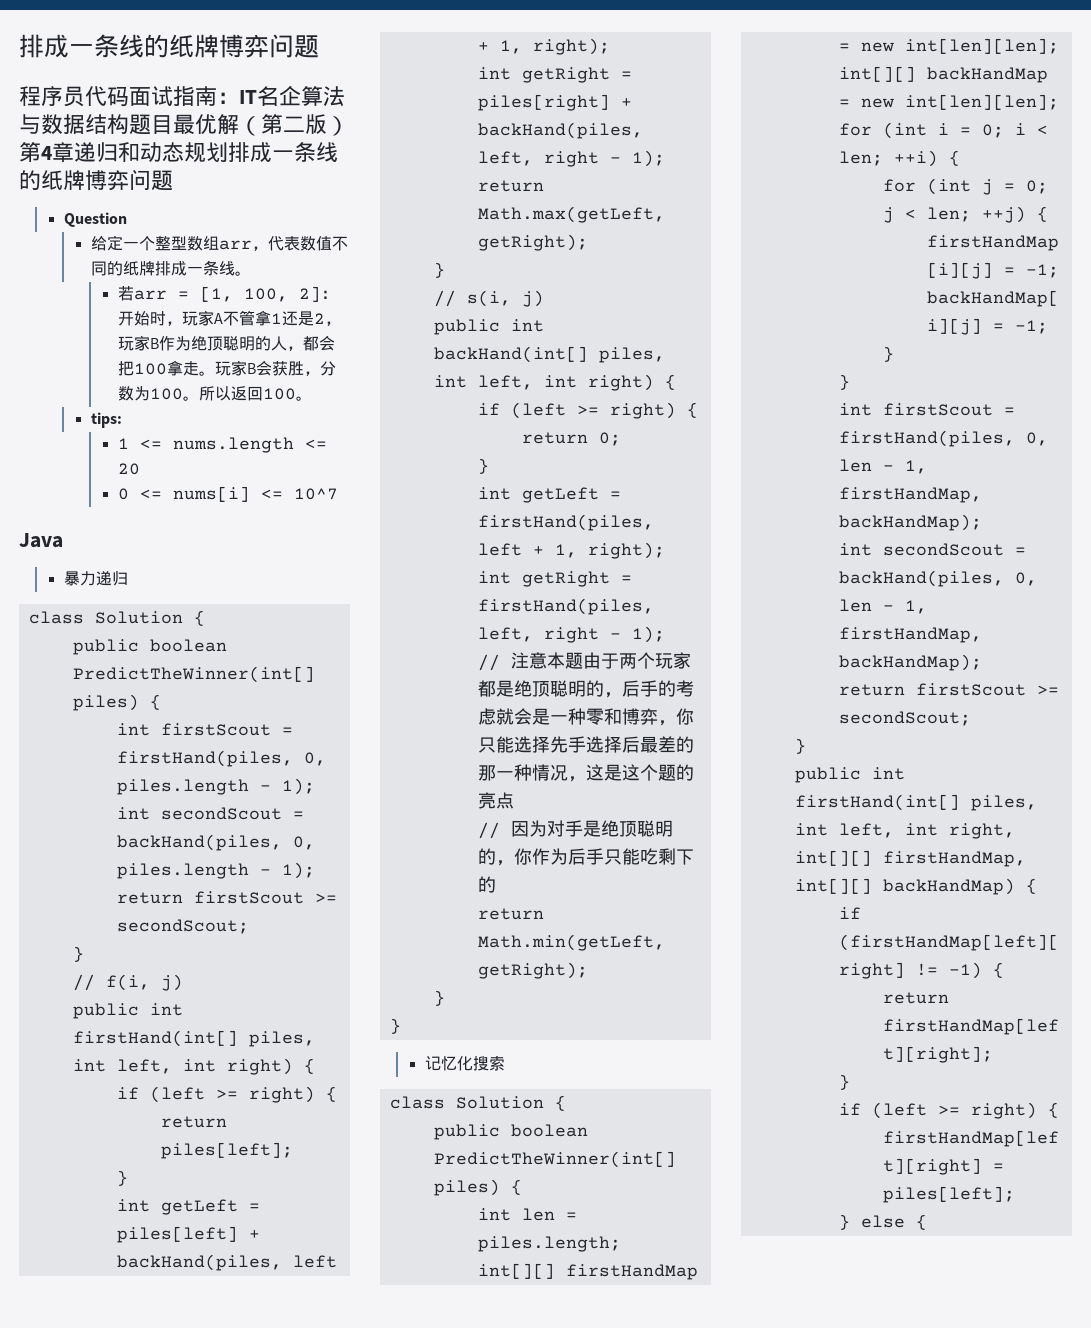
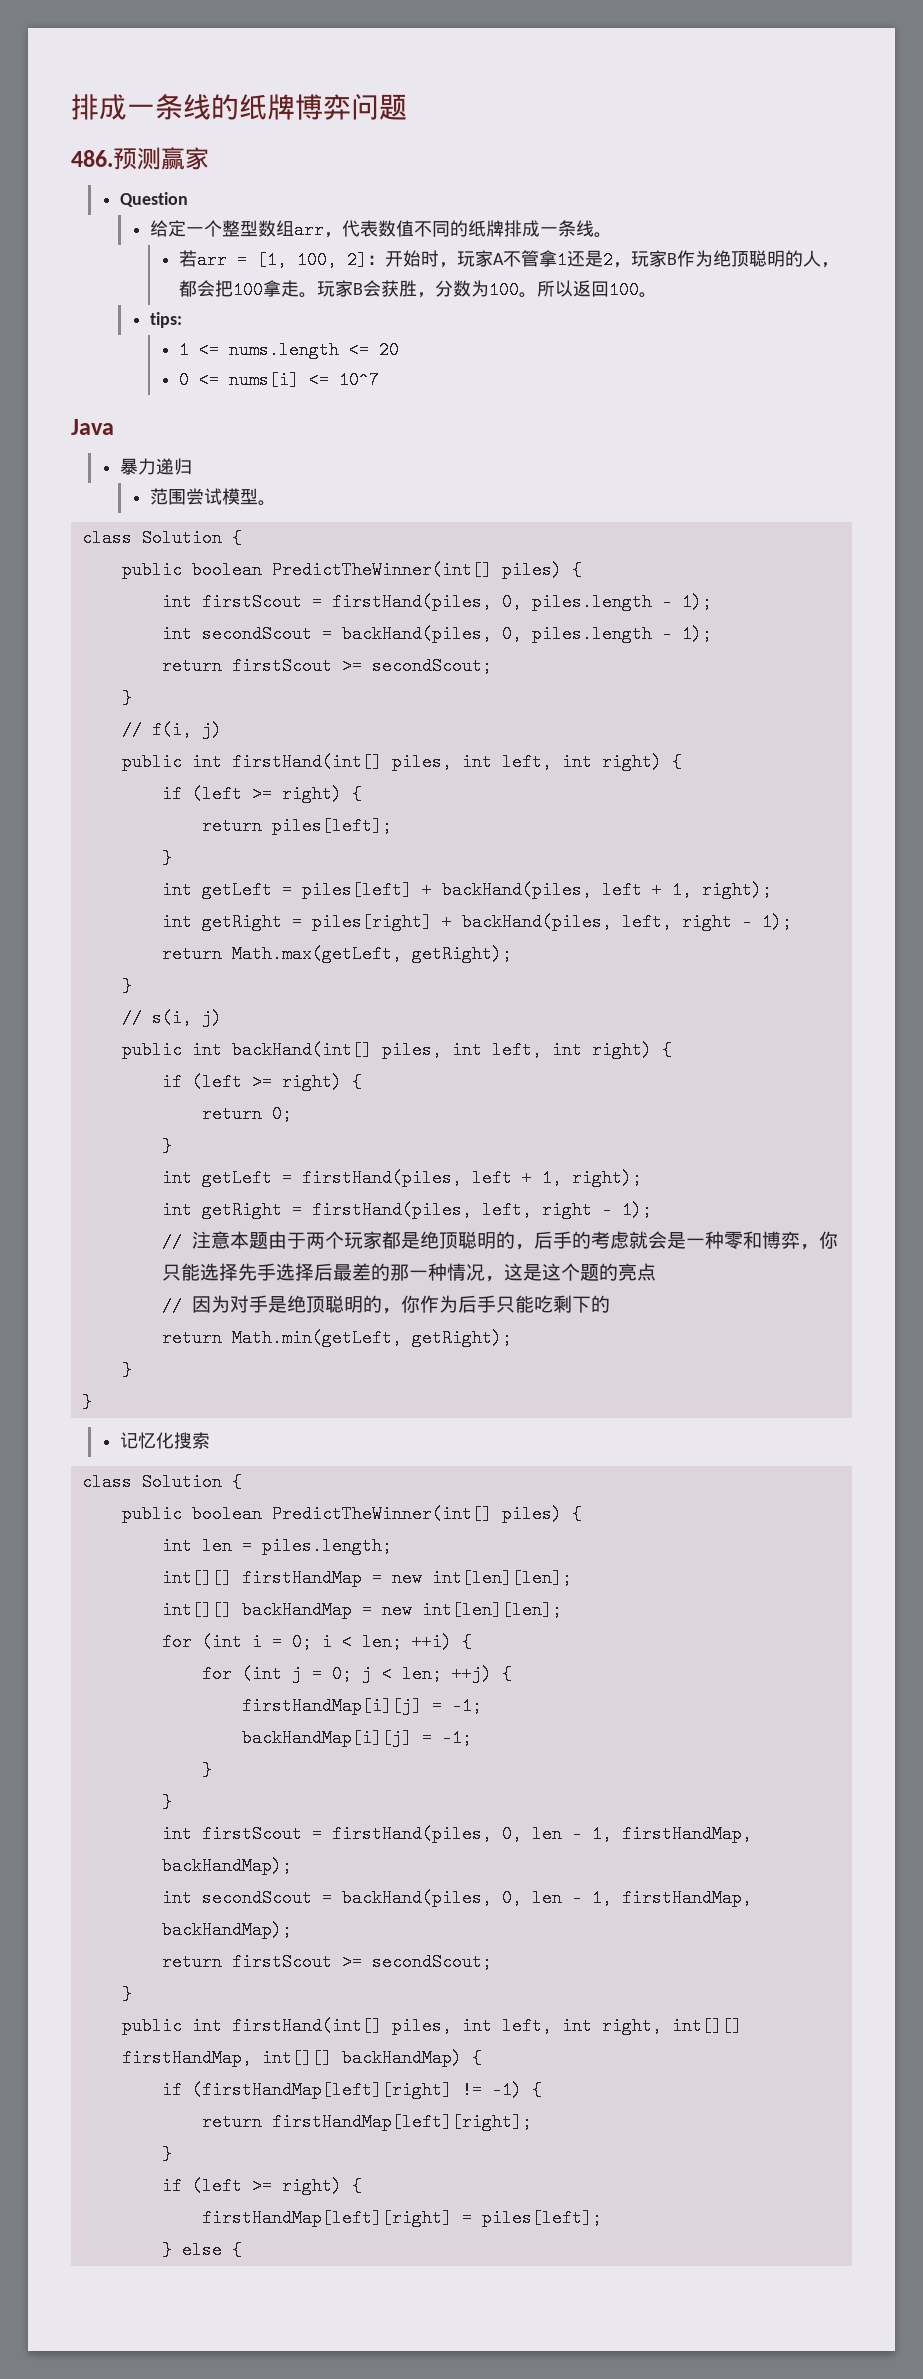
[19,34,319,58] [19,86,345,107] [19,114,349,136] [19,142,338,163] [19,169,173,191] 排成一条线的纸牌博弈问题 // 程序员代码面试指南：IT名企算法与数据结构题目最优解（第二版）第4章递归和动态规划排成一条线的纸牌博弈问题 -> [71,94,407,120] [71,147,209,170] 排成一条线的纸牌博弈问题 // 486.预测赢家
(128, 578) none -> [149,488,276,506] // 范围尝试模型。

